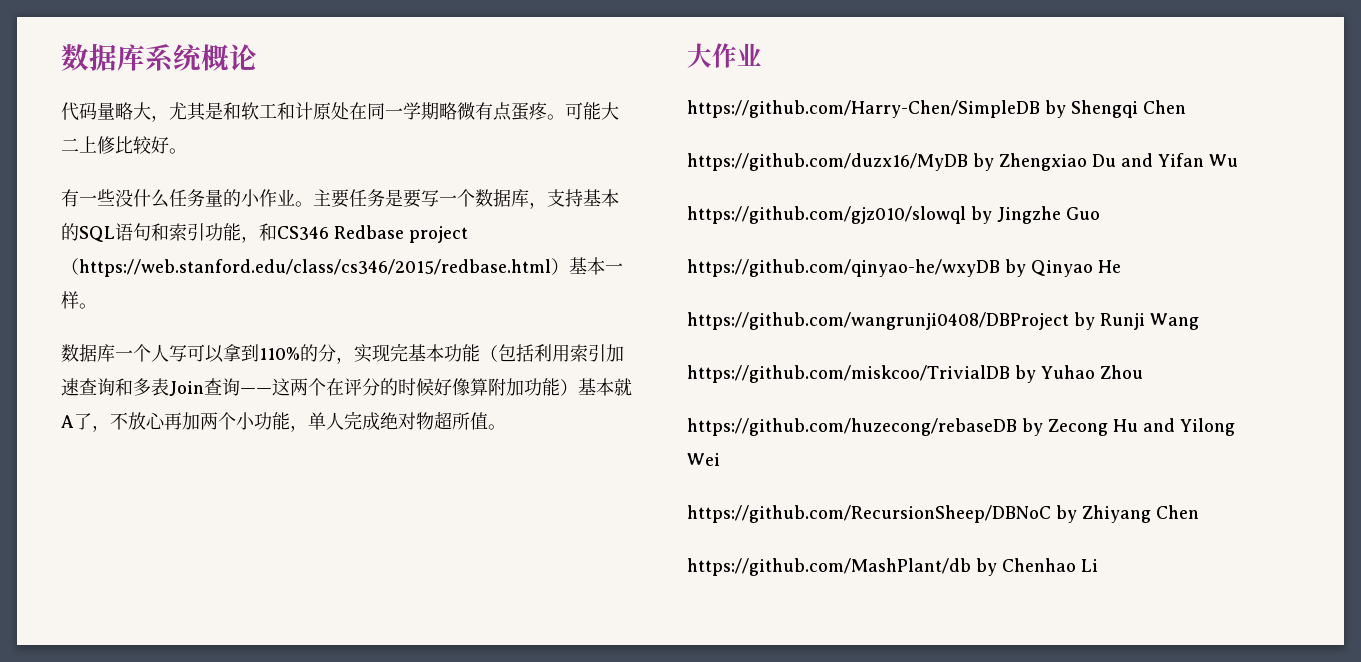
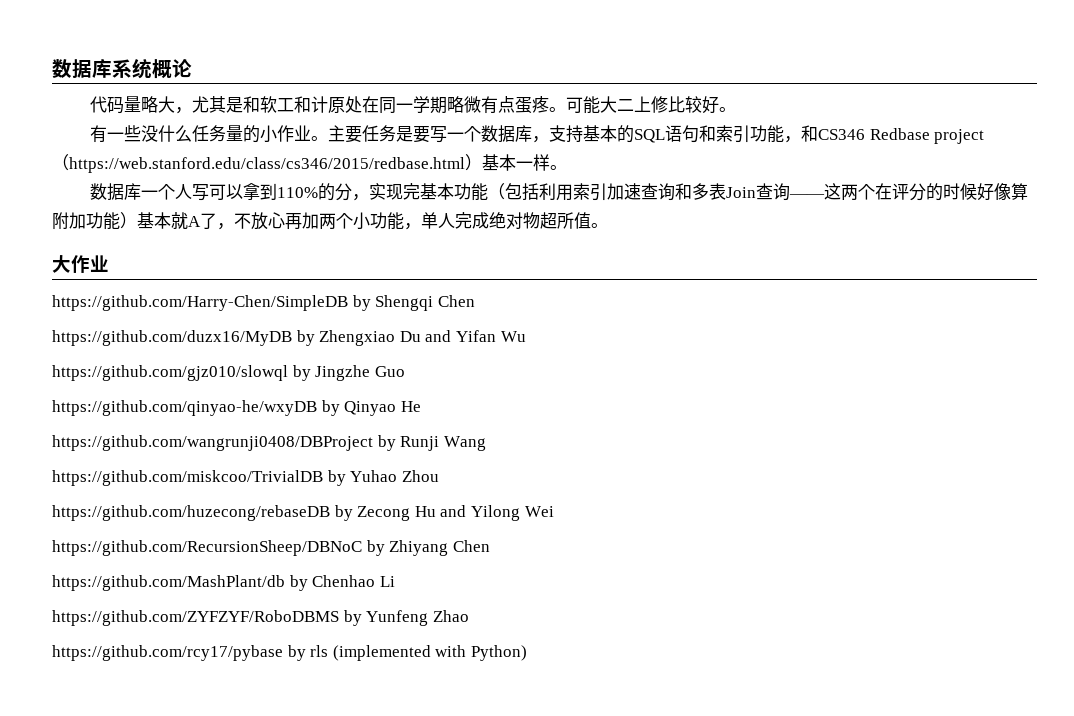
(1098, 565) none -> [52,610,469,626] [52,645,527,661] // https://github.com/ZYFZYF/RoboDBMS by Yunfeng Zhao // https://github.com/rcy17/pybase by rls (implemented with Python)

